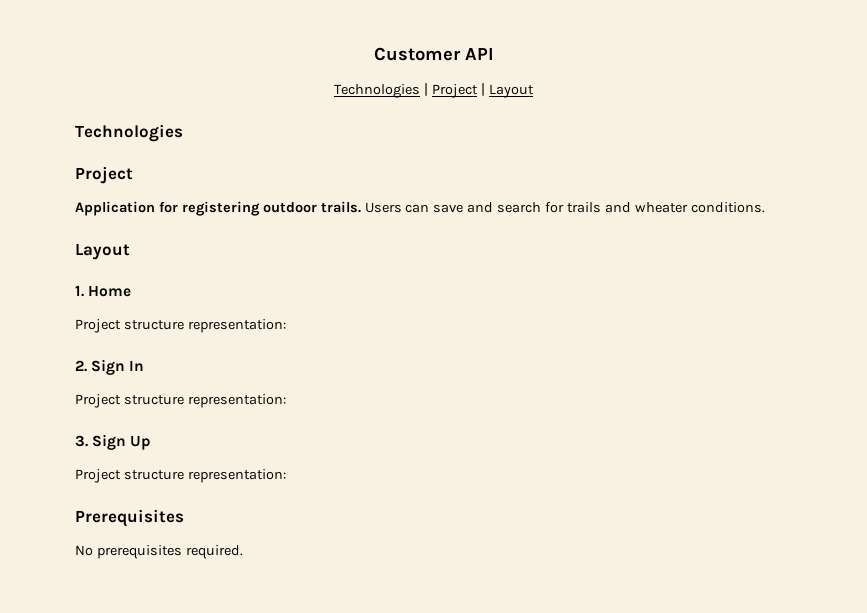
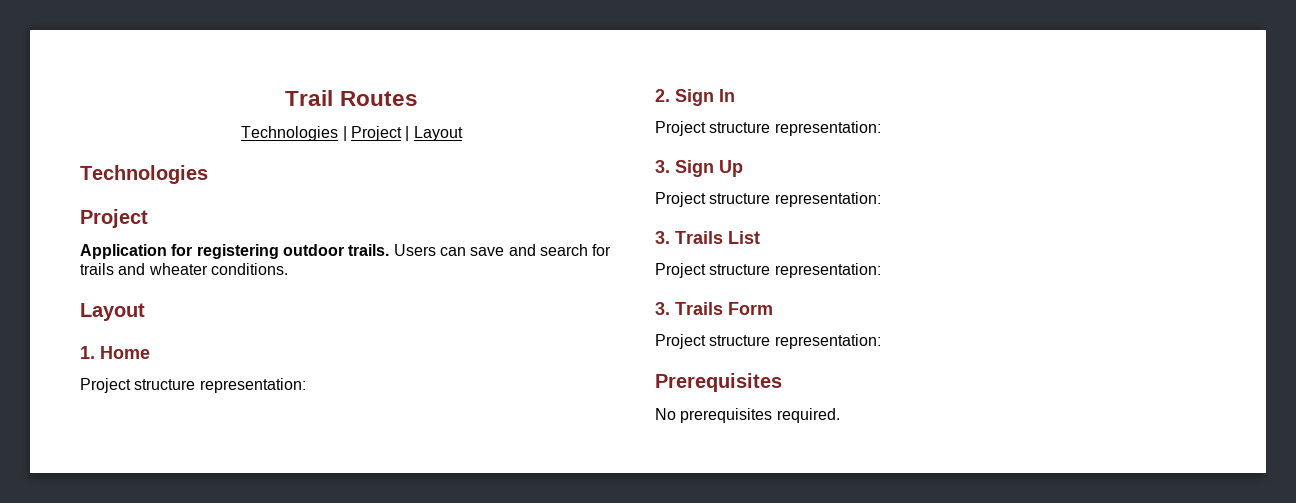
[373,47,494,61] Customer API -> [285,90,418,106] Trail Routes
(286, 476) none -> [655,231,760,244] [655,263,881,278] [655,302,773,315] [655,334,881,349] // 3. Trails List // Project structure representation: // 3. Trails Form // Project structure representation:

